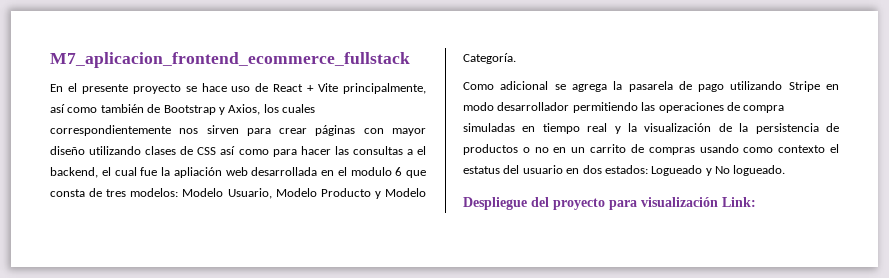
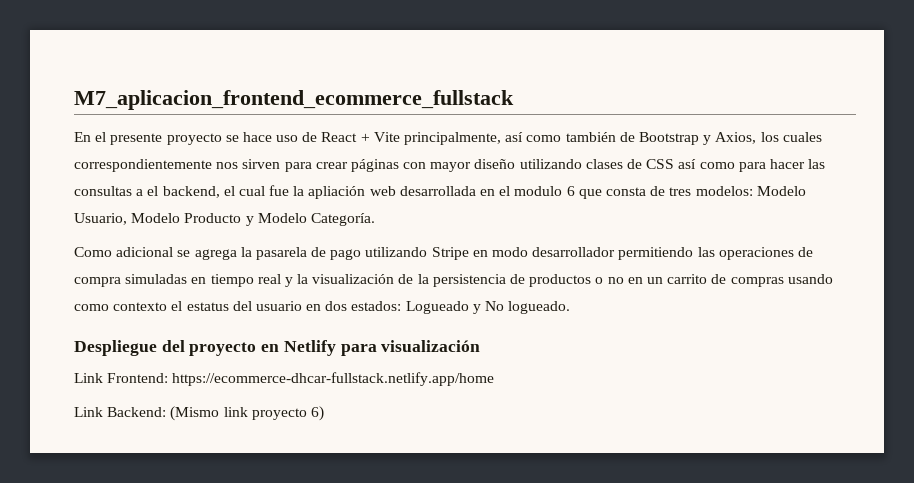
(605, 204) none -> [261,340,336,356] en Netlify
[722,197,756,207] Link: -> [74,372,495,386] [74,406,324,421] // Link Frontend: https://ecommerce-dhcar-fullstack.netlify.app/home // Link Backend: (Mismo link proyecto 6)

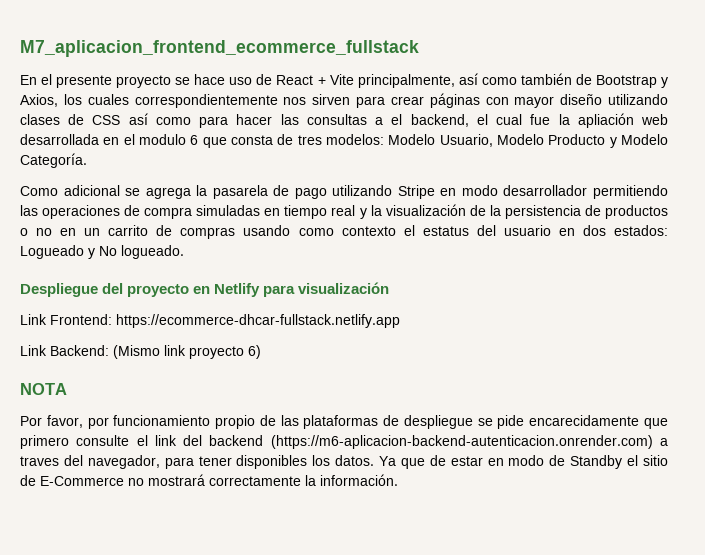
[172,372,495,386] https://ecommerce-dhcar-fullstack.netlify.app/home -> [116,314,400,328] https://ecommerce-dhcar-fullstack.netlify.app
(324, 413) none -> [20,383,67,395] [20,415,668,429] [20,435,668,449] [20,455,668,469] [20,474,398,486] // NOTA // Por favor, por funcionamiento propio de las plataformas de despliegue se pide encarecidamente que primero consulte el link del backend (https://m6-aplicacion-backend-autenticacion.onrender.com) a traves del navegador, para tener disponibles los datos. Ya que de estar en modo de Standby el sitio de E-Commerce no mostrará correctamente la información.

